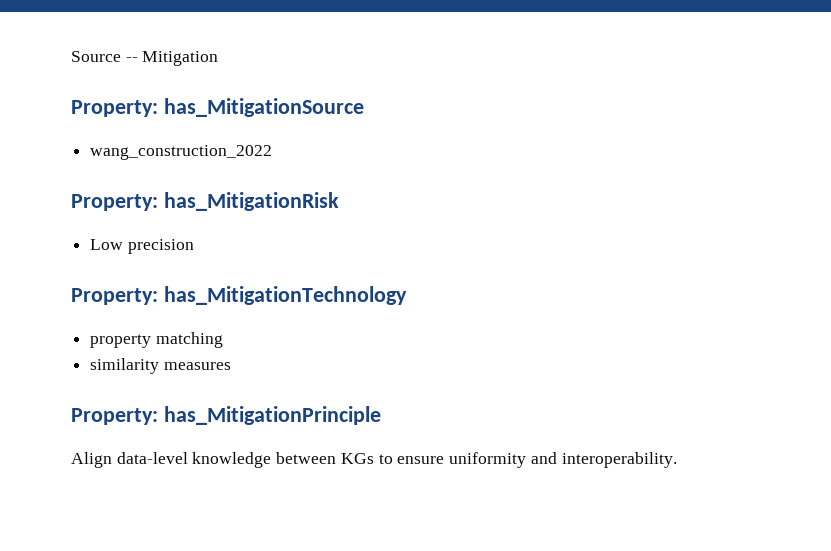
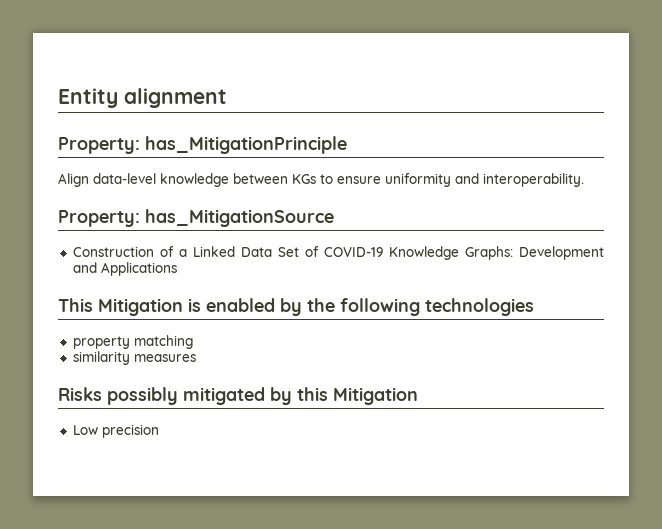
[71,51,219,66] [71,98,364,117] [90,145,273,160] [71,192,339,211] [90,239,194,254] [71,286,407,305] [90,332,223,348] [90,358,231,374] Source -- Mitigation // Property: has_MitigationSource // wang_construction_2022 // Property: has_MitigationRisk // Low precision // Property: has_MitigationTechnology // property matching // similarity measures -> [58,88,227,108] Entity alignment
(677, 460) none -> [58,209,334,227] [72,246,604,260] [72,262,177,276] [58,298,534,316] [72,335,193,349] [72,351,196,365] [58,387,418,405] [72,424,159,438] // Property: has_MitigationSource // Construction of a Linked Data Set of COVID-19 Knowledge Graphs: Development and Applications // This Mitigation is enabled by the following technologies // property matching // similarity measures // Risks possibly mitigated by this Mitigation // Low precision

